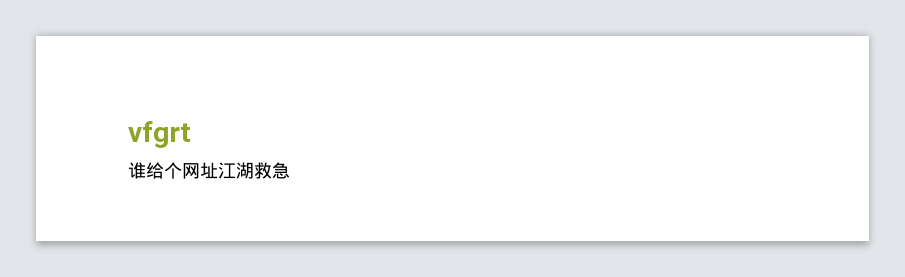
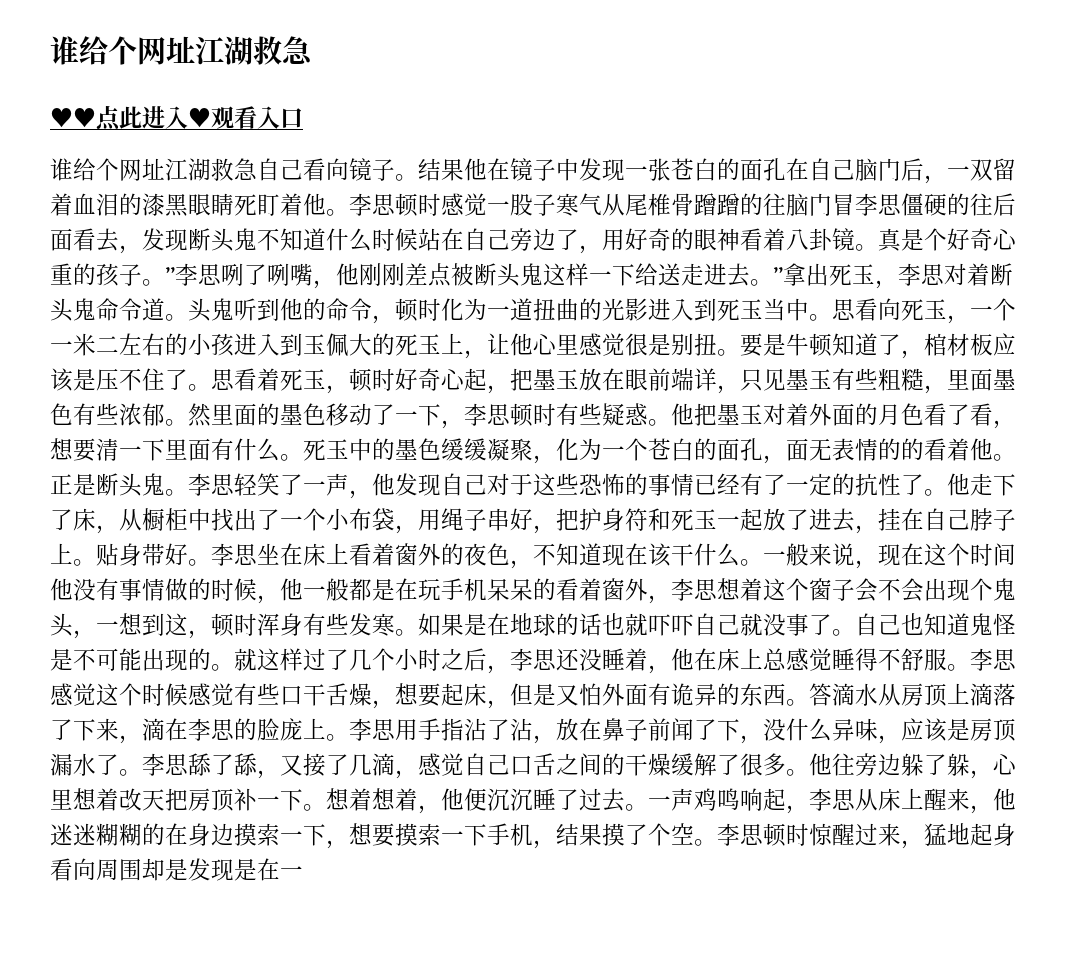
[128,121,191,148] [128,162,290,179] vfgrt // 谁给个网址江湖救急 -> [50,36,313,65] [50,105,303,131] [50,158,1016,184] [50,193,1016,217] [50,228,1017,254] [50,263,1013,289] [50,298,1016,324] [50,333,1016,359] [50,368,1016,394] [50,403,1016,429] [50,438,1016,464] [50,473,1016,499] [50,508,1016,534] [50,543,1016,569] [50,578,1016,604] [50,613,1016,639] [50,648,1017,674] [50,683,1016,709] [50,718,1016,744] [50,753,1017,779] [50,788,1016,814] [50,823,1016,849] [50,858,303,881] 谁给个网址江湖救急 // ♥♥点此进入♥观看入口 // 谁给个网址江湖救急自己看向镜子。结果他在镜子中发现一张苍白的面孔在自己脑门后，一双留着血泪的漆黑眼睛死盯着他。李思顿时感觉一股子寒气从尾椎骨蹭蹭的往脑门冒李思僵硬的往后面看去，发现断头鬼不知道什么时候站在自己旁边了，用好奇的眼神看着八卦镜。真是个好奇心重的孩子。”李思咧了咧嘴，他刚刚差点被断头鬼这样一下给送走进去。”拿出死玉，李思对着断头鬼命令道。头鬼听到他的命令，顿时化为一道扭曲的光影进入到死玉当中。思看向死玉，一个一米二左右的小孩进入到玉佩大的死玉上，让他心里感觉很是别扭。要是牛顿知道了，棺材板应该是压不住了。思看着死玉，顿时好奇心起，把墨玉放在眼前端详，只见墨玉有些粗糙，里面墨色有些浓郁。然里面的墨色移动了一下，李思顿时有些疑惑。他把墨玉对着外面的月色看了看，想要清一下里面有什么。死玉中的墨色缓缓凝聚，化为一个苍白的面孔，面无表情的的看着他。正是断头鬼。李思轻笑了一声，他发现自己对于这些恐怖的事情已经有了一定的抗性了。他走下了床，从橱柜中找出了一个小布袋，用绳子串好，把护身符和死玉一起放了进去，挂在自己脖子上。贴身带好。李思坐在床上看着窗外的夜色，不知道现在该干什么。一般来说，现在这个时间他没有事情做的时候，他一般都是在玩手机呆呆的看着窗外，李思想着这个窗子会不会出现个鬼头，一想到这，顿时浑身有些发寒。如果是在地球的话也就吓吓自己就没事了。自己也知道鬼怪是不可能出现的。就这样过了几个小时之后，李思还没睡着，他在床上总感觉睡得不舒服。李思感觉这个时候感觉有些口干舌燥，想要起床，但是又怕外面有诡异的东西。答滴水从房顶上滴落了下来，滴在李思的脸庞上。李思用手指沾了沾，放在鼻子前闻了下，没什么异味，应该是房顶漏水了。李思舔了舔，又接了几滴，感觉自己口舌之间的干燥缓解了很多。他往旁边躲了躲，心里想着改天把房顶补一下。想着想着，他便沉沉睡了过去。一声鸡鸣响起，李思从床上醒来，他迷迷糊糊的在身边摸索一下，想要摸索一下手机，结果摸了个空。李思顿时惊醒过来，猛地起身看向周围却是发现是在一

